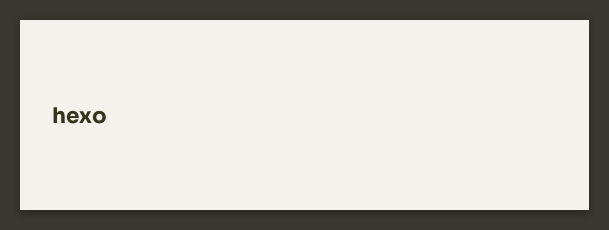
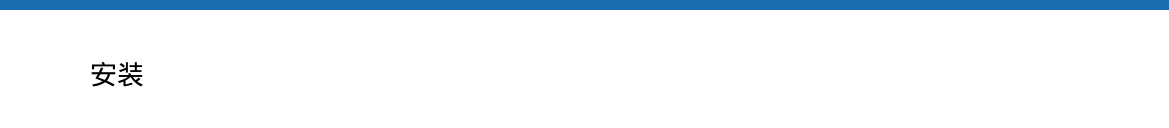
[52,107,107,124] hexo -> [90,61,144,87] 安装

